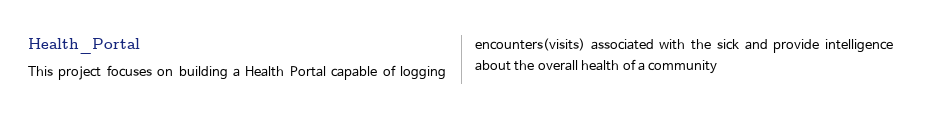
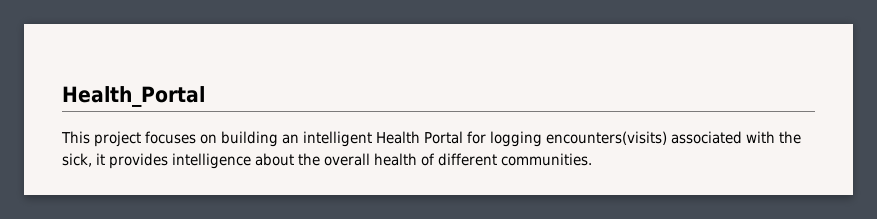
[233,65,396,80] a Health Portal capable of -> [282,131,486,147] an intelligent Health Portal for
[716,39,820,53] sick and provide -> [62,153,168,169] sick, it provides
[637,60,718,74] a community -> [438,153,592,166] different communities.

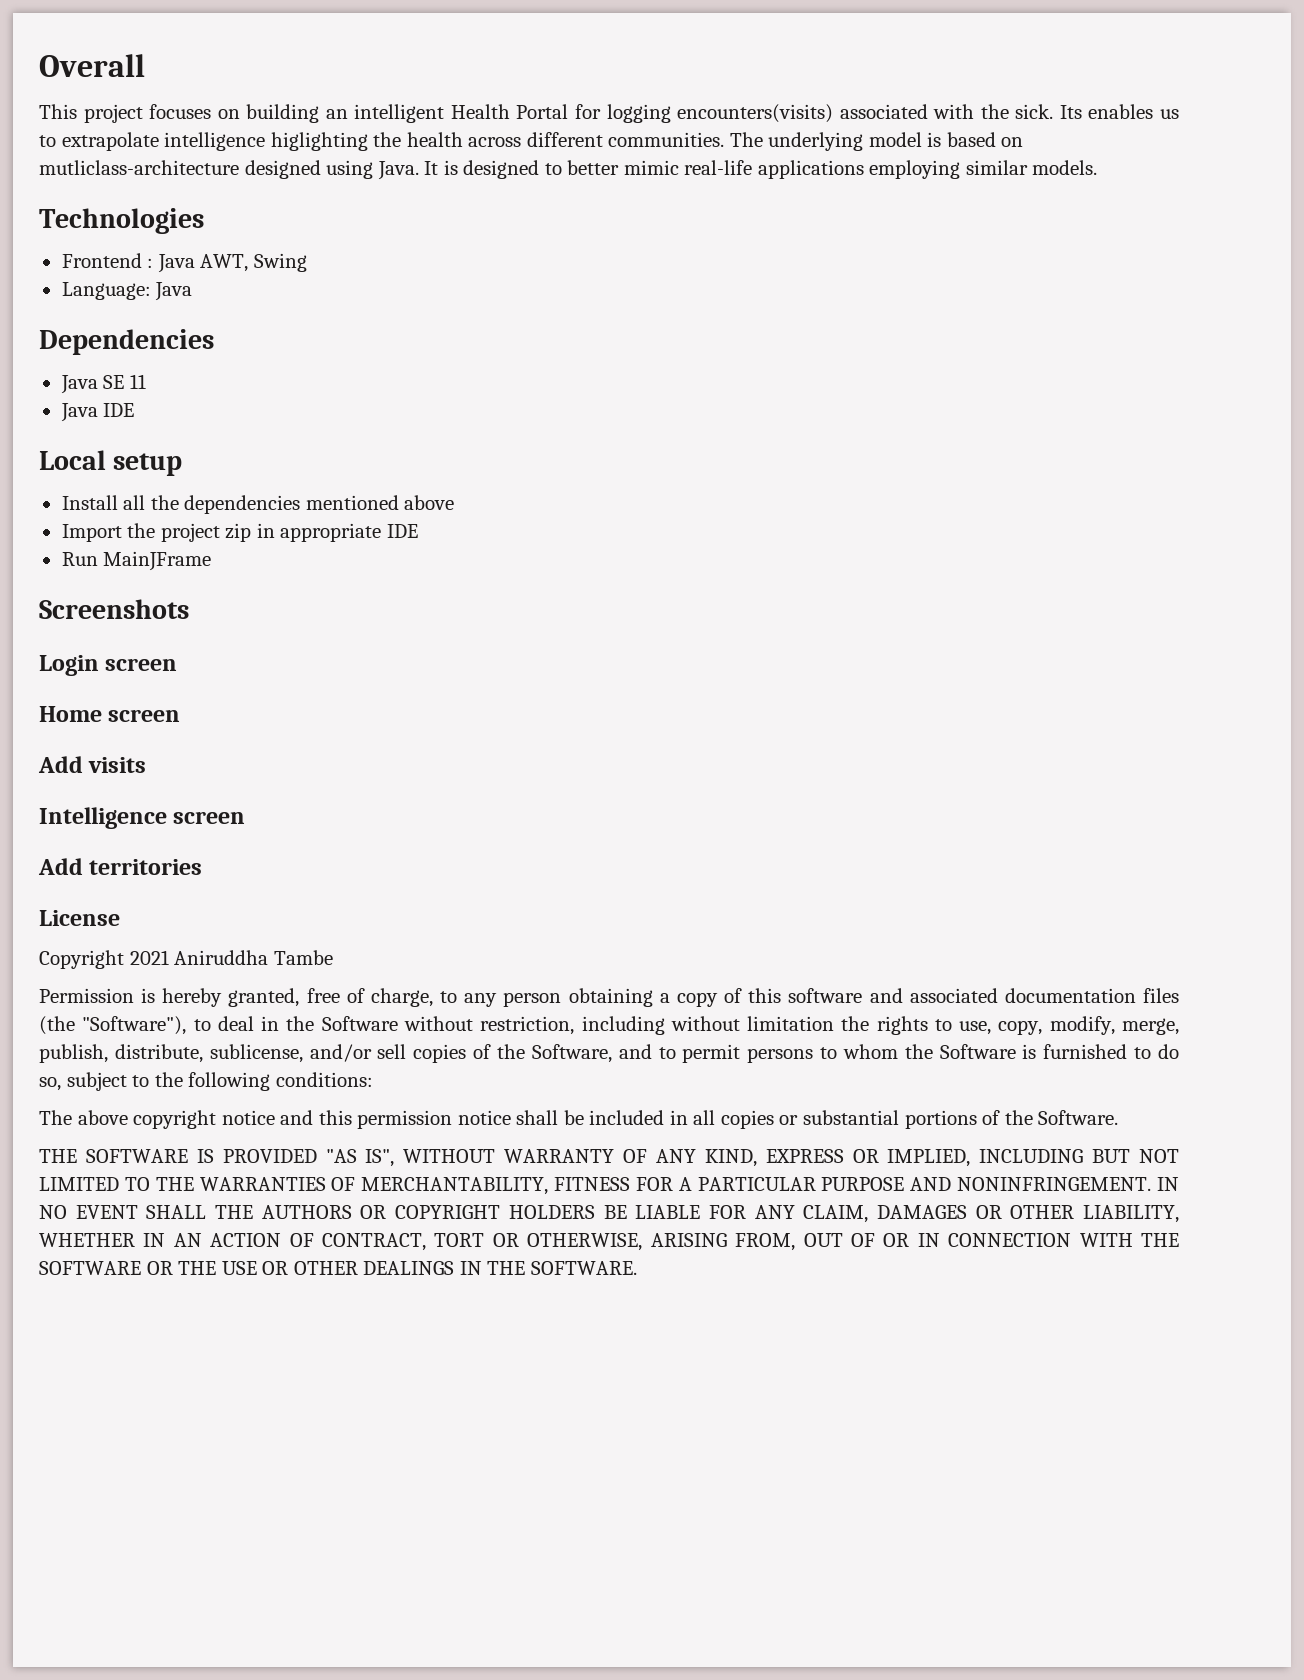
[62,86,205,107] Health_Portal -> [39,54,145,77] Overall
[62,153,592,169] sick, it provides intelligence about the overall health of different communities. -> [1015,104,1179,119] [39,132,1024,151] [39,160,1098,180] [39,208,204,234] [61,253,307,273] [61,282,193,301] [39,329,214,355] [60,374,146,394] [60,403,135,422] [39,450,183,476] [61,495,455,514] [61,523,418,542] [61,551,212,571] [39,599,189,619] [39,655,178,676] [39,706,181,722] [38,756,147,773] [39,807,246,829] [38,858,203,875] [39,910,120,926] [39,950,333,969] [39,988,1179,1007] [39,1016,1180,1035] [39,1044,1180,1063] [39,1072,373,1091] [39,1110,1119,1129] [39,1149,1179,1167] [39,1177,1179,1195] [39,1205,1179,1223] [39,1233,1179,1251] [39,1261,637,1275] sick. Its enables us to extrapolate intelligence higlighting the health across different communities. The underlying model is based on mutliclass-architecture designed using Java. It is designed to better mimic real-life applications employing similar models. // Technologies // Frontend : Java AWT, Swing // Language: Java // Dependencies // Java SE 11 // Java IDE // Local setup // Install all the dependencies mentioned above // Import the project zip in appropriate IDE // Run MainJFrame // Screenshots // Login screen // Home screen // Add visits // Intelligence screen // Add territories // License // Copyright 2021 Aniruddha Tambe // Permission is hereby granted, free of charge, to any person obtaining a copy of this software and associated documentation files (the "Software"), to deal in the Software without restriction, including without limitation the rights to use, copy, modify, merge, publish, distribute, sublicense, and/or sell copies of the Software, and to permit persons to whom the Software is furnished to do so, subject to the following conditions: // The above copyright notice and this permission notice shall be included in all copies or substantial portions of the Software. // THE SOFTWARE IS PROVIDED "AS IS", WITHOUT WARRANTY OF ANY KIND, EXPRESS OR IMPLIED, INCLUDING BUT NOT LIMITED TO THE WARRANTIES OF MERCHANTABILITY, FITNESS FOR A PARTICULAR PURPOSE AND NONINFRINGEMENT. IN NO EVENT SHALL THE AUTHORS OR COPYRIGHT HOLDERS BE LIABLE FOR ANY CLAIM, DAMAGES OR OTHER LIABILITY, WHETHER IN AN ACTION OF CONTRACT, TORT OR OTHERWISE, ARISING FROM, OUT OF OR IN CONNECTION WITH THE SOFTWARE OR THE USE OR OTHER DEALINGS IN THE SOFTWARE.

